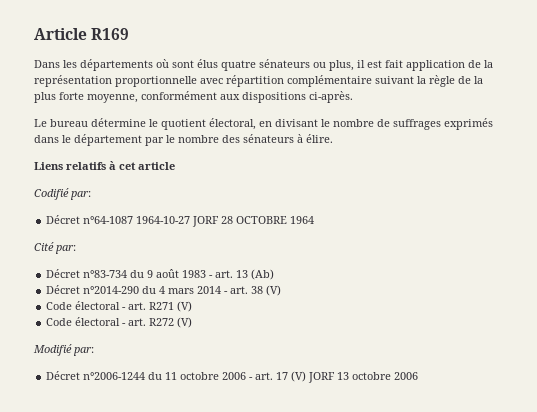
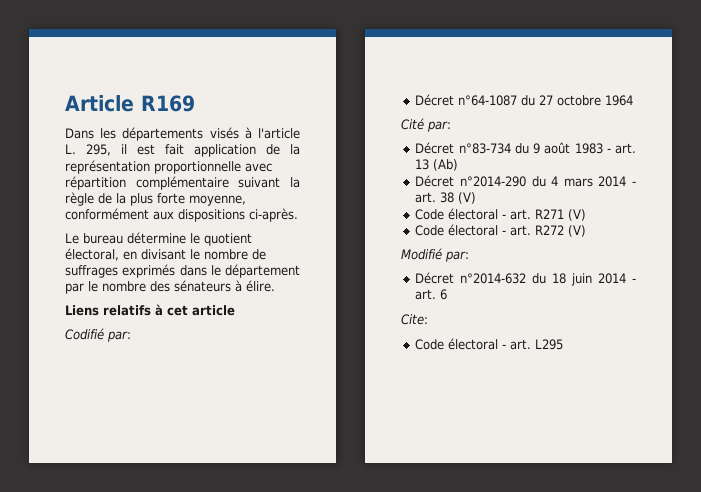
[156,59,354,71] où sont élus quatre sénateurs ou plus, -> [209,127,300,139] [65,144,111,156] visés à l'article L. 295,
[136,216,288,227] 1964-10-27 JORF 28 OCTOBRE -> [521,95,602,106] du 27 octobre
[83,371,419,383] n°2006-1244 du 11 octobre 2006 - art. 17 (V) JORF 13 octobre 2006 -> [460,273,636,286] [415,289,448,300] [401,314,428,325] [415,338,564,350] n°2014-632 du 18 juin 2014 - art. 6 // Cite: // Code électoral - art. L295

